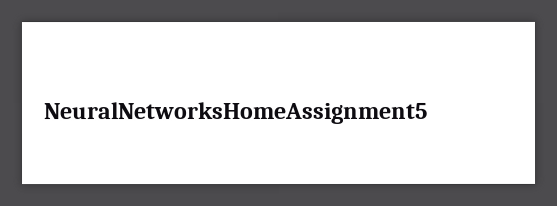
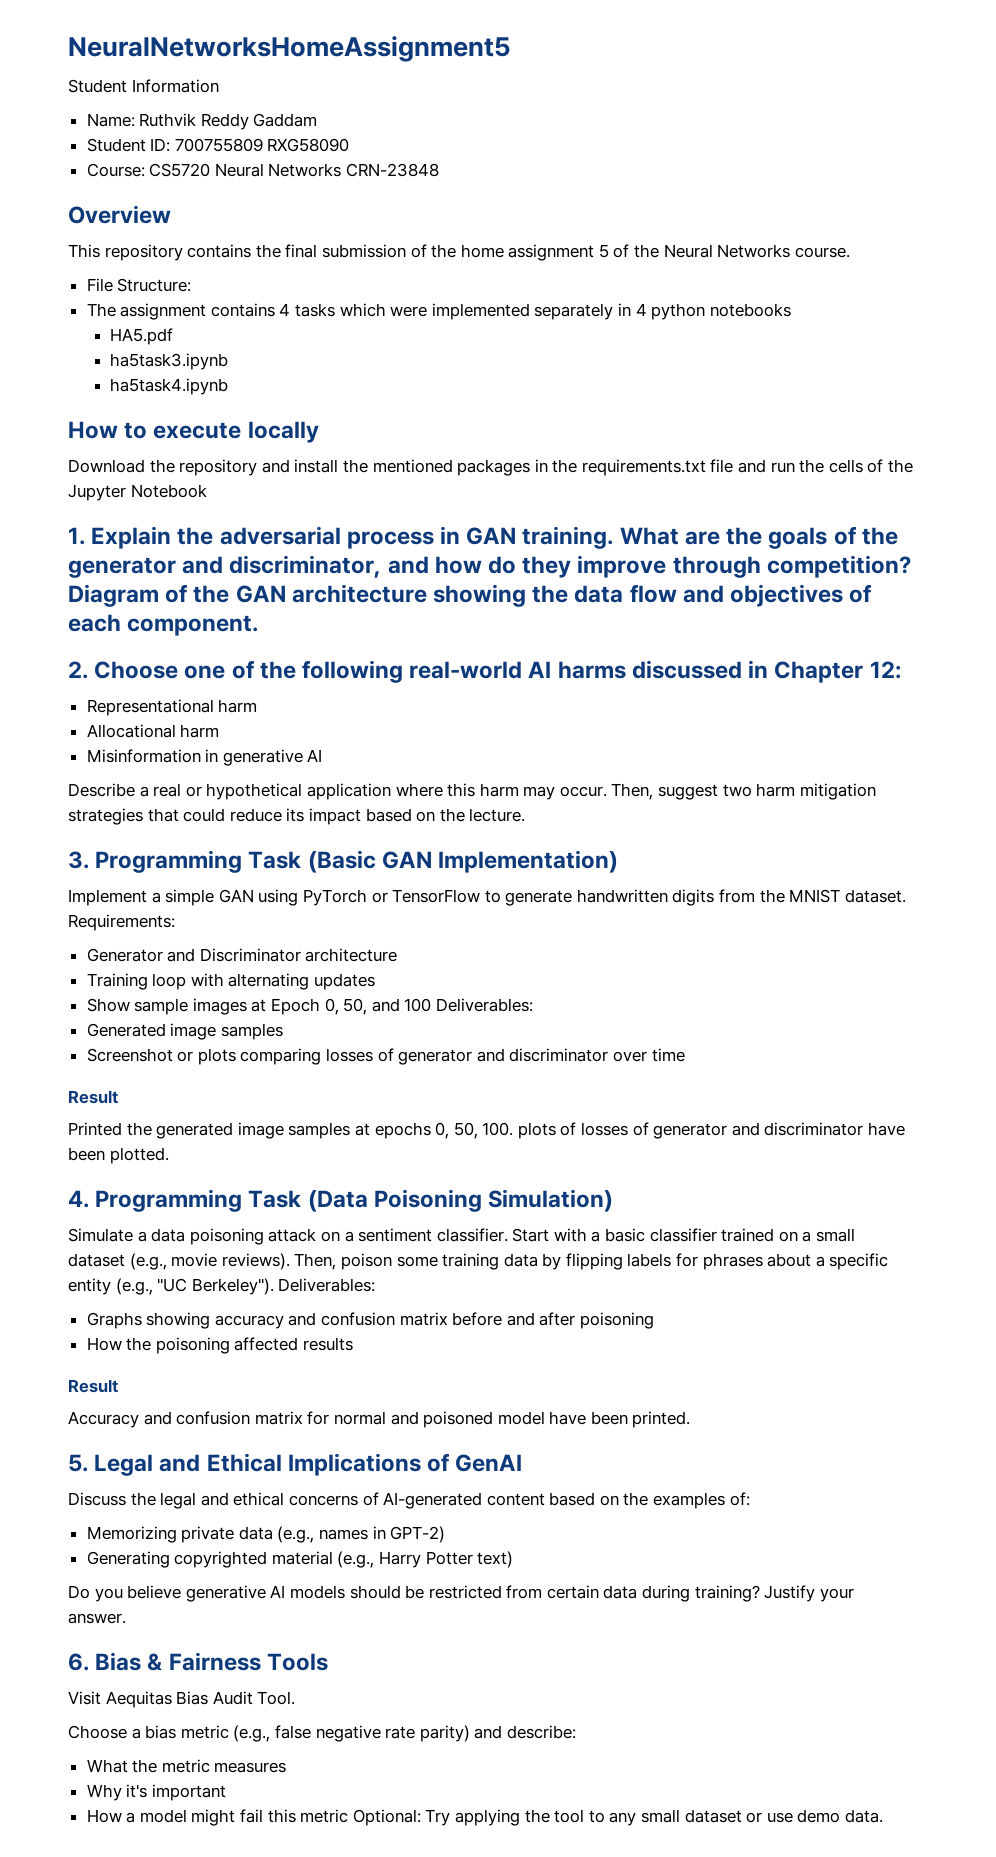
(428, 113) none -> [68,79,219,93] [86,113,318,130] [86,138,350,152] [86,163,440,177] [68,205,171,224] [68,244,850,261] [86,278,192,292] [86,303,791,320] [110,328,174,345] [110,353,229,370] [110,378,229,395] [68,421,319,443] [68,459,914,476] [68,484,207,501] [68,526,898,549] [68,555,911,578] [68,584,873,607] [68,614,259,636] [68,660,901,683] [86,699,258,716] [86,724,220,738] [86,749,323,766] [68,783,876,800] [68,808,526,825] [68,850,619,873] [68,889,906,906] [68,914,175,931] [86,948,398,962] [86,973,376,990] [86,998,534,1015] [86,1023,283,1040] [86,1048,685,1065] [68,1090,118,1104] [68,1122,906,1139] [68,1147,169,1164] [68,1189,614,1212] [68,1228,856,1245] [68,1253,889,1270] [68,1278,376,1295] [86,1312,655,1329] [86,1337,354,1354] [68,1379,118,1393] [68,1411,691,1428] [68,1453,523,1476] [68,1492,750,1509] [86,1526,446,1543] [86,1551,514,1568] [68,1585,854,1602] [68,1613,126,1624] [68,1652,328,1671] [68,1691,296,1708] [68,1725,576,1742] [86,1759,287,1773] [86,1784,226,1801] [86,1809,883,1826] // Student Information // Name: Ruthvik Reddy Gaddam // Student ID: 700755809 RXG58090 // Course: CS5720 Neural Networks CRN-23848 // Overview // This repository contains the final submission of the home assignment 5 of the Neural Networks course. // File Structure: // The assignment contains 4 tasks which were implemented separately in 4 python notebooks // HA5.pdf // ha5task3.ipynb // ha5task4.ipynb // How to execute locally // Download the repository and install the mentioned packages in the requirements.txt file and run the cells of the Jupyter Notebook // 1. Explain the adversarial process in GAN training. What are the goals of the generator and discriminator, and how do they improve through competition? Diagram of the GAN architecture showing the data flow and objectives of each component. // 2. Choose one of the following real-world AI harms discussed in Chapter 12: // Representational harm // Allocational harm // Misinformation in generative AI // Describe a real or hypothetical application where this harm may occur. Then, suggest two harm mitigation strategies that could reduce its impact based on the lecture. // 3. Programming Task (Basic GAN Implementation) // Implement a simple GAN using PyTorch or TensorFlow to generate handwritten digits from the MNIST dataset. Requirements: // Generator and Discriminator architecture // Training loop with alternating updates // Show sample images at Epoch 0, 50, and 100 Deliverables: // Generated image samples // Screenshot or plots comparing losses of generator and discriminator over time // Result // Printed the generated image samples at epochs 0, 50, 100. plots of losses of generator and discriminator have been plotted. // 4. Programming Task (Data Poisoning Simulation) // Simulate a data poisoning attack on a sentiment classifier. Start with a basic classifier trained on a small dataset (e.g., movie reviews). Then, poison some training data by flipping labels for phrases about a specific entity (e.g., "UC Berkeley"). Deliverables: // Graphs showing accuracy and confusion matrix before and after poisoning // How the poisoning affected results // Result // Accuracy and confusion matrix for normal and poisoned model have been printed. // 5. Legal and Ethical Implications of GenAI // Discuss the legal and ethical concerns of AI-generated content based on the examples of: // Memorizing private data (e.g., names in GPT-2) // Generating copyrighted material (e.g., Harry Potter text) // Do you believe generative AI models should be restricted from certain data during training? Justify your answer. // 6. Bias & Fairness Tools // Visit Aequitas Bias Audit Tool. // Choose a bias metric (e.g., false negative rate parity) and describe: // What the metric measures // Why it's important // How a model might fail this metric Optional: Try applying the tool to any small dataset or use demo data.

